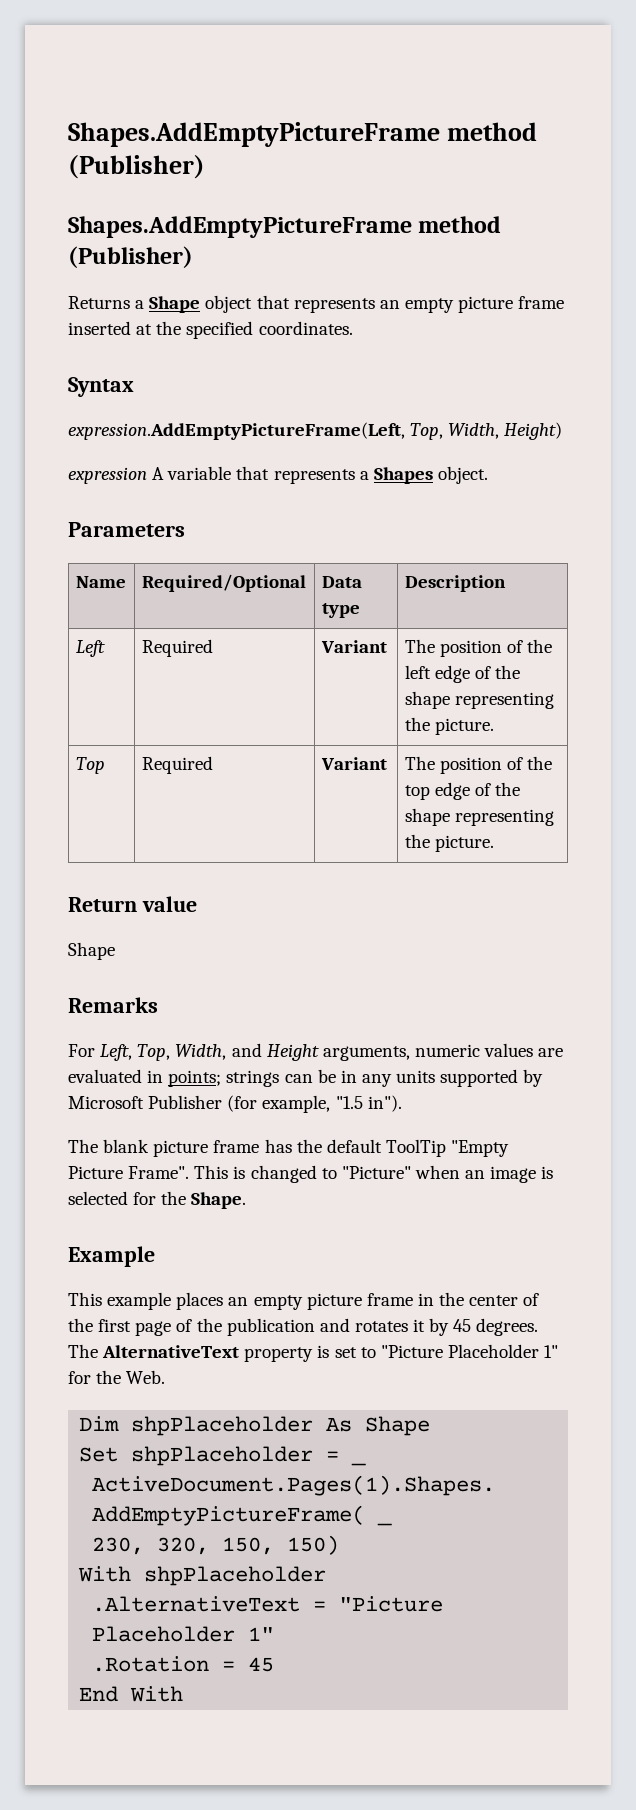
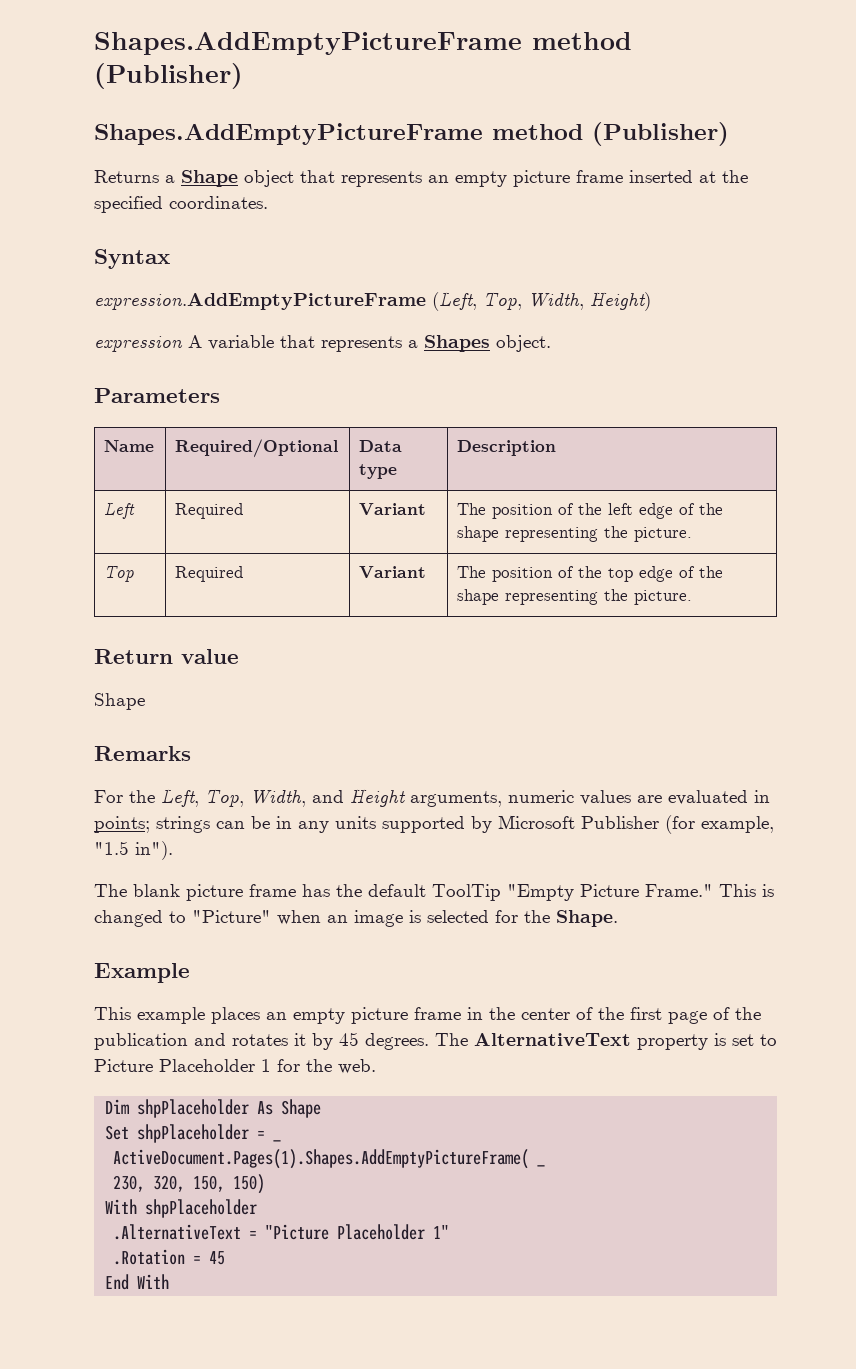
[68,422,405,440] expression.AddEmptyPictureFrame(Left, -> [94,292,477,311] expression.AddEmptyPictureFrame (Left,
(95, 1050) none -> [129,790,155,803] the
[128,1166,190,1179] Frame". -> [645,884,713,897] Frame."
[380,1344,559,1358] [68,1370,166,1384] "Picture Placeholder 1" for the Web. -> [94,1059,376,1074] Picture Placeholder 1 for the web.

